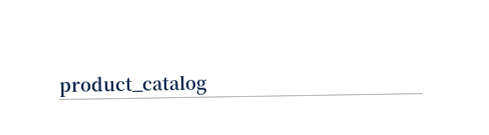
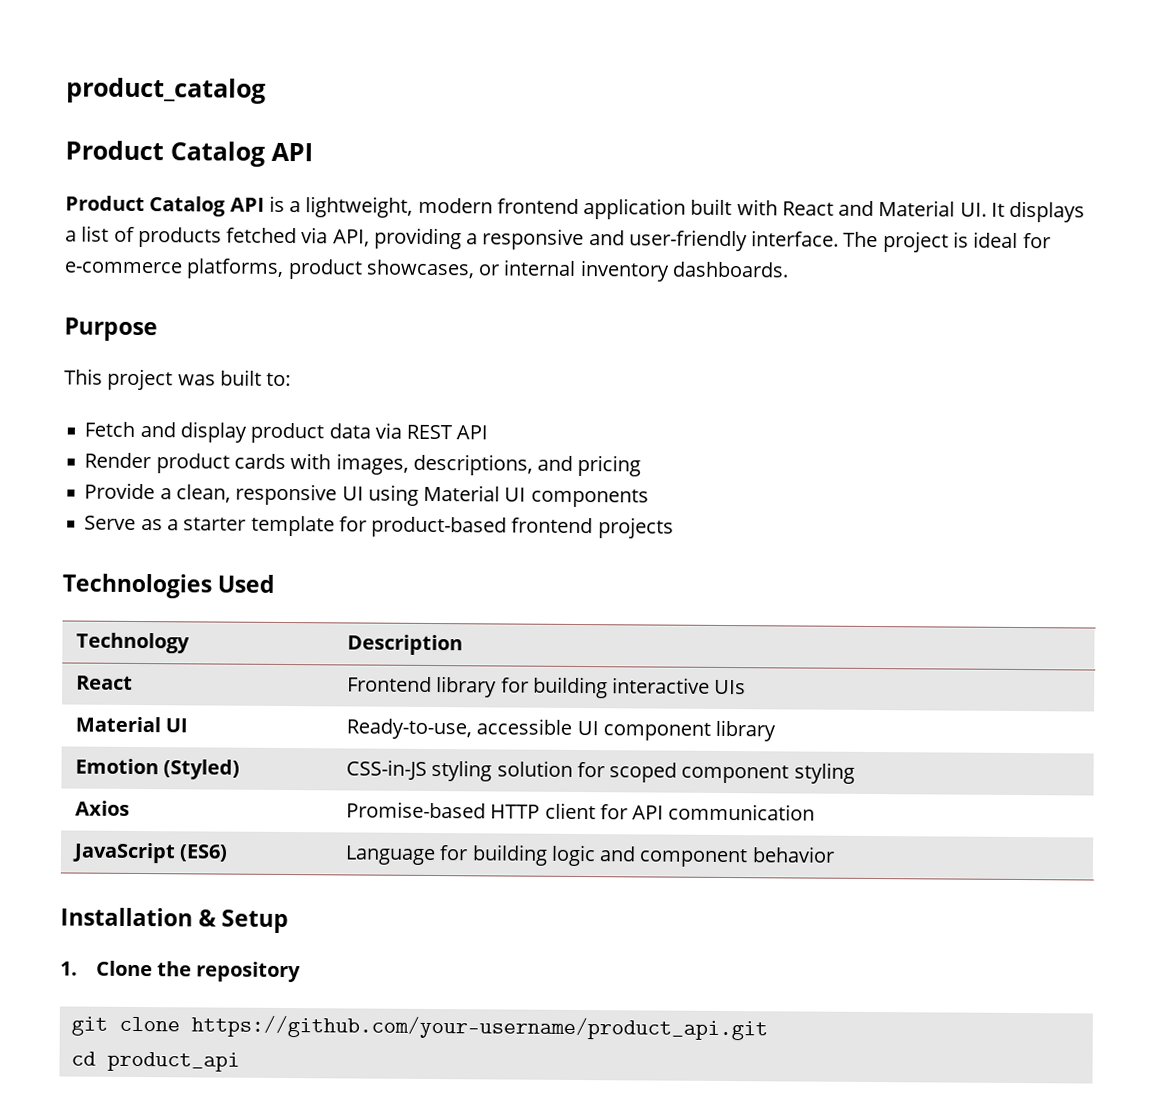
(208, 86) none -> [65,140,313,167] [65,195,1086,223] [65,225,1051,253] [64,258,789,282] [64,317,158,342] [64,368,292,391] [84,421,489,444] [84,452,642,477] [84,482,649,508] [84,515,674,539] [62,573,276,599] [75,632,190,654] [346,634,463,656] [75,675,133,690] [346,676,747,699] [74,716,189,733] [345,718,777,742] [74,758,241,780] [345,759,855,784] [74,800,130,816] [345,801,816,821] [71,842,229,864] [344,844,835,868] [60,907,290,934] [60,960,302,983] [70,1015,768,1041] [70,1051,240,1072] // Product Catalog API // Product Catalog API is a lightweight, modern frontend application built with React and Material UI. It displays a list of products fetched via API, providing a responsive and user-friendly interface. The project is ideal for e-commerce platforms, product showcases, or internal inventory dashboards. // Purpose // This project was built to: // Fetch and display product data via REST API // Render product cards with images, descriptions, and pricing // Provide a clean, responsive UI using Material UI components // Serve as a starter template for product-based frontend projects // Technologies Used // Technology | Description // React | Frontend library for building interactive UIs // Material UI | Ready-to-use, accessible UI component library // Emotion (Styled) | CSS-in-JS styling solution for scoped component styling // Axios | Promise-based HTTP client for API communication // JavaScript (ES6) | Language for building logic and component behavior // Installation & Setup // 1. Clone the repository // git clone https://github.com/your-username/product_api.git // cd product_api

